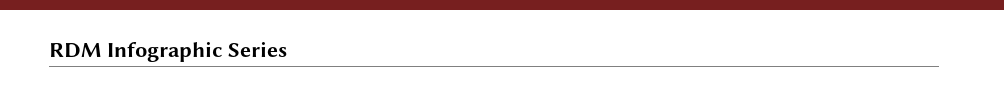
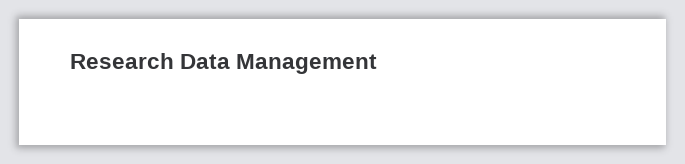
[49,41,287,62] RDM Infographic Series -> [70,53,378,74] Research Data Management

